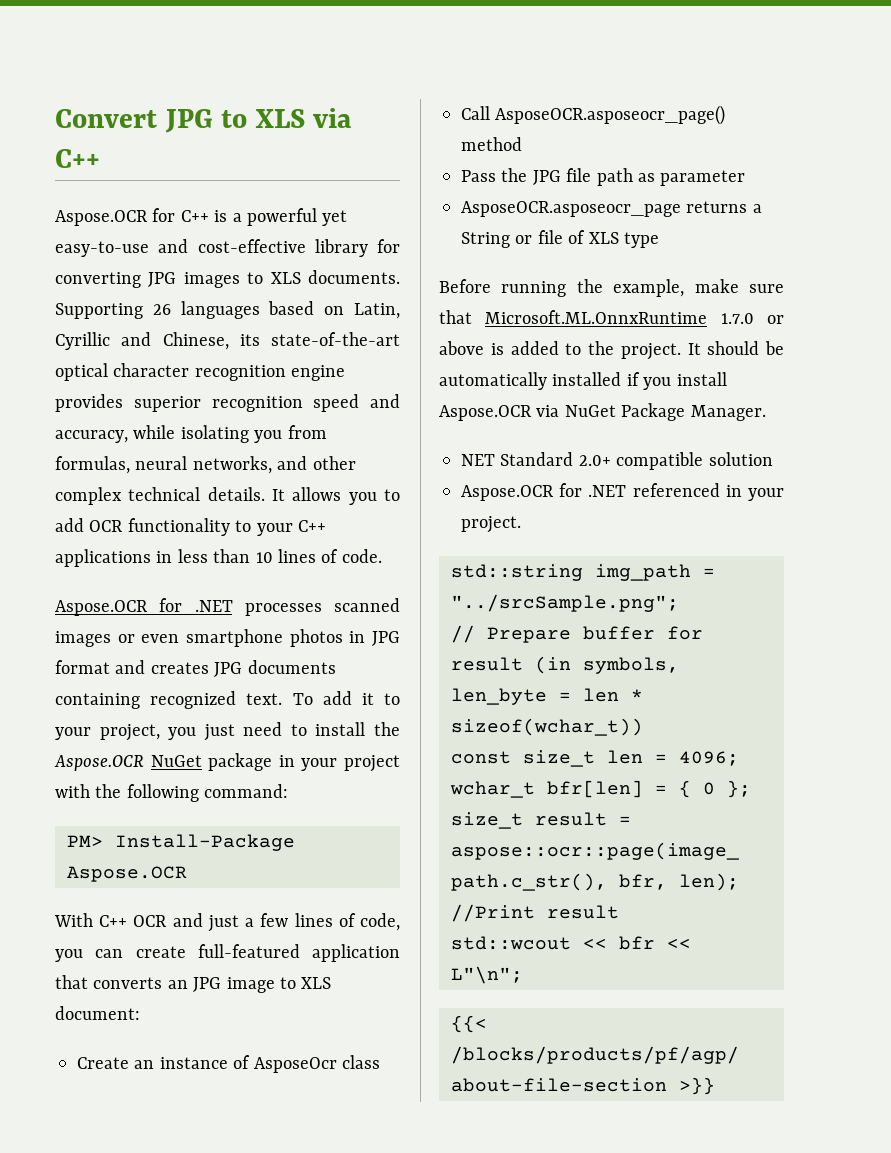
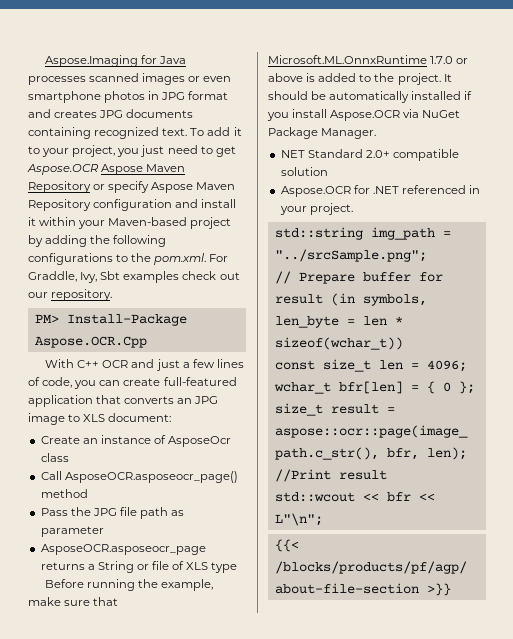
[55,108,353,133] [55,149,100,168] [55,208,348,226] [55,239,400,257] [55,270,400,288] [55,301,400,319] [55,332,400,350] [55,363,346,381] [55,394,400,412] [55,425,327,443] [55,456,356,474] [55,487,400,505] [55,518,326,536] [55,549,382,567] [55,598,233,616] Convert JPG to XLS via C++ // Aspose.OCR for C++ is a powerful yet easy-to-use and cost-effective library for converting JPG images to XLS documents. Supporting 26 languages based on Latin, Cyrillic and Chinese, its state-of-the-art optical character recognition engine provides superior recognition speed and accuracy, while isolating you from formulas, neural networks, and other complex technical details. It allows you to add OCR functionality to your C++ applications in less than 10 lines of code. // Aspose.OCR for .NET -> [45,55,187,67] Aspose.Imaging for Java
[315,722,400,736] [54,753,400,772] [55,784,289,802] install the Aspose.OCR NuGet package in your project with the following command: -> [215,146,236,157] [27,164,186,175] [28,181,236,193] [28,199,237,211] [28,217,232,229] [28,235,167,247] [28,253,229,265] [28,271,240,283] [28,289,113,301] get Aspose.OCR Aspose Maven Repository or specify Aspose Maven Repository configuration and install it within your Maven-based project by adding the following configurations to the pom.xml. For Graddle, Ivy, Sbt examples check out our repository.
[67,866,187,882] Aspose.OCR -> [34,336,147,348] Aspose.OCR.Cpp

